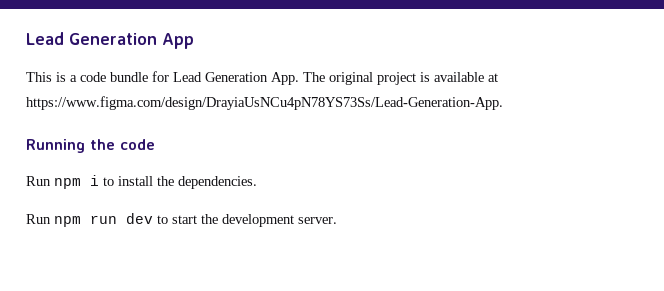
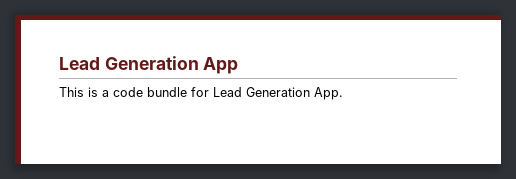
[303,72,498,85] [26,96,503,110] [26,139,155,153] [26,175,257,189] [26,213,337,227] The original project is available at https://www.figma.com/design/DrayiaUsNCu4pN78YS73Ss/Lead-Generation-App. // Running the code // Run npm i to install the dependencies. // Run npm run dev to start the development server. -> (343, 93) none

